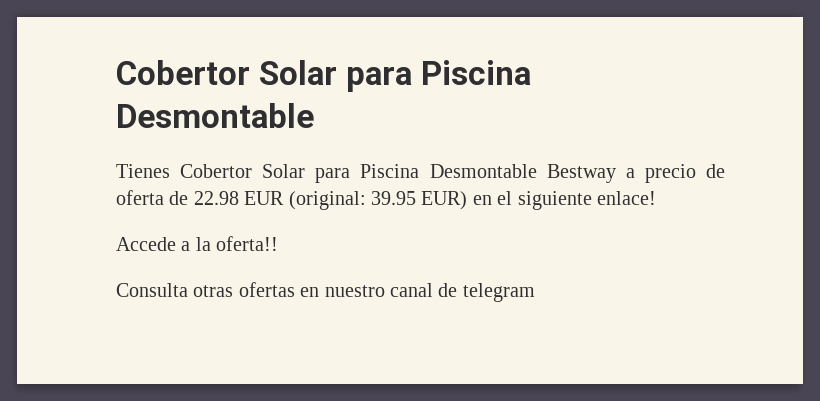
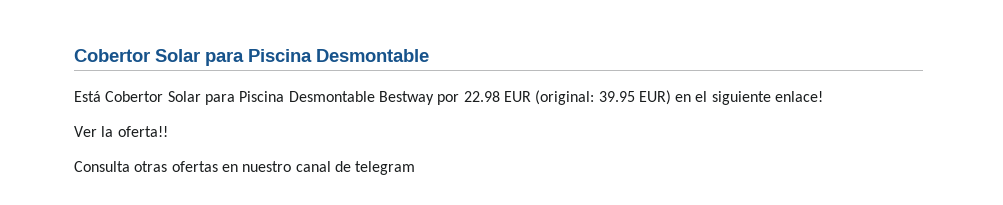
[116,164,170,178] Tienes -> [74,91,101,102] Está
[625,164,725,183] [116,190,189,205] a precio de oferta de -> [437,94,460,105] por
[116,237,191,251] Accede a -> [74,126,97,137] Ver

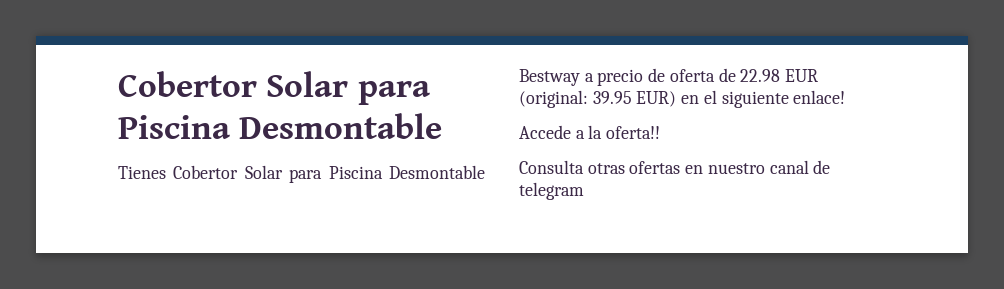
[74,91,101,102] Está -> [118,166,166,179] Tienes
[437,94,460,105] por -> [584,68,736,86] a precio de oferta de
[74,126,97,137] Ver -> [519,125,585,139] Accede a

